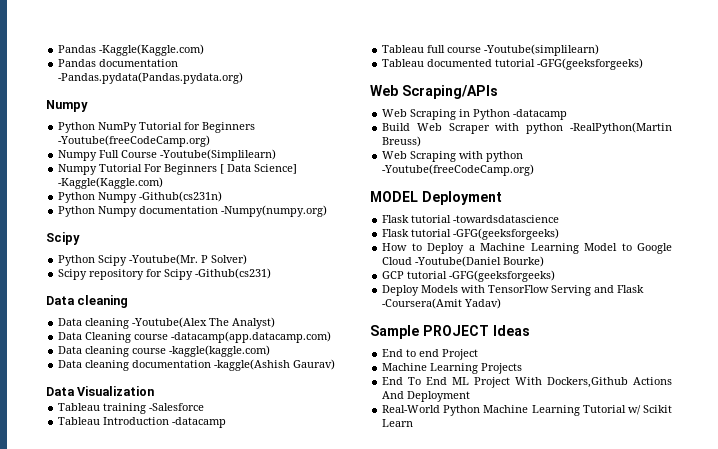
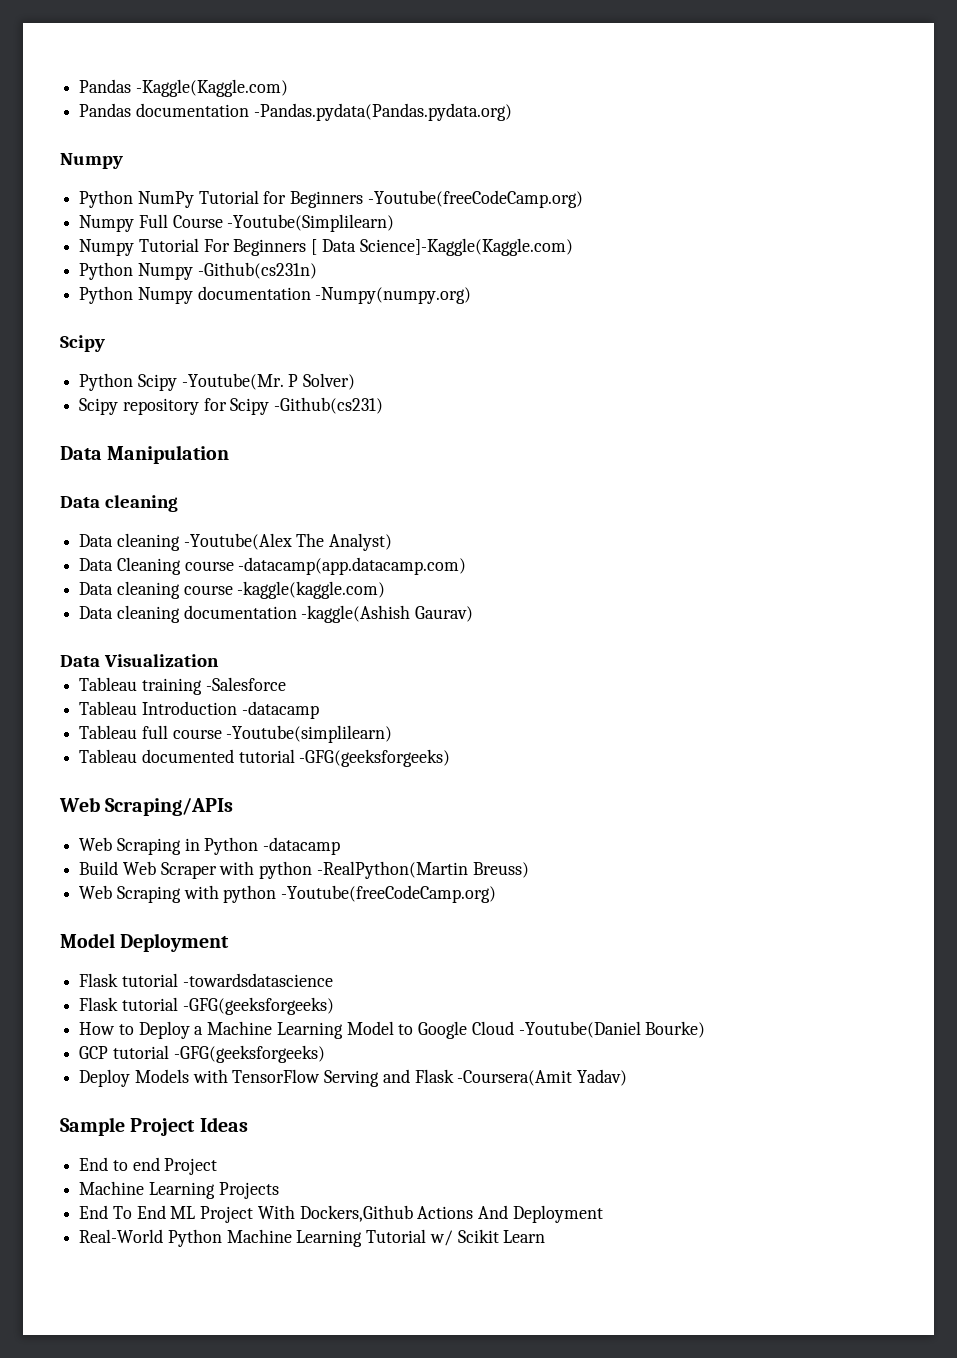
[254,164,298,174] [58,177,164,189] Science] -Kaggle(Kaggle.com) -> [359,238,573,256] Science]-Kaggle(Kaggle.com)
(272, 273) none -> [60,445,230,464] // Data Manipulation
[370,191,418,202] MODEL -> [60,933,115,948] Model
[423,325,489,336] PROJECT -> [130,1118,196,1136] Project

